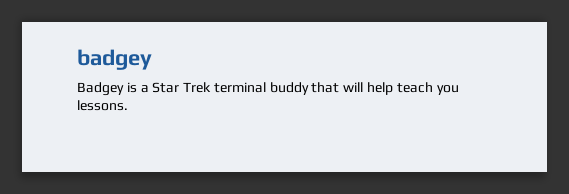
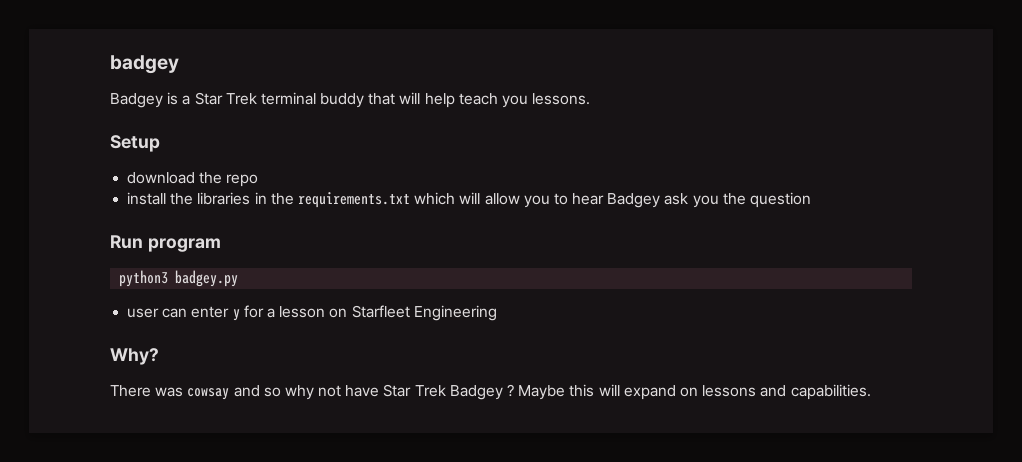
(128, 105) none -> [110,135,160,152] [127,172,259,187] [127,192,812,208] [110,235,221,252] [119,270,239,287] [127,305,497,321] [110,348,159,365] [110,384,871,400] // Setup // download the repo // install the libraries in the requirements.txt which will allow you to hear Badgey ask you the question // Run program // python3 badgey.py // user can enter y for a lesson on Starfleet Engineering // Why? // There was cowsay and so why not have Star Trek Badgey ? Maybe this will expand on lessons and capabilities.

